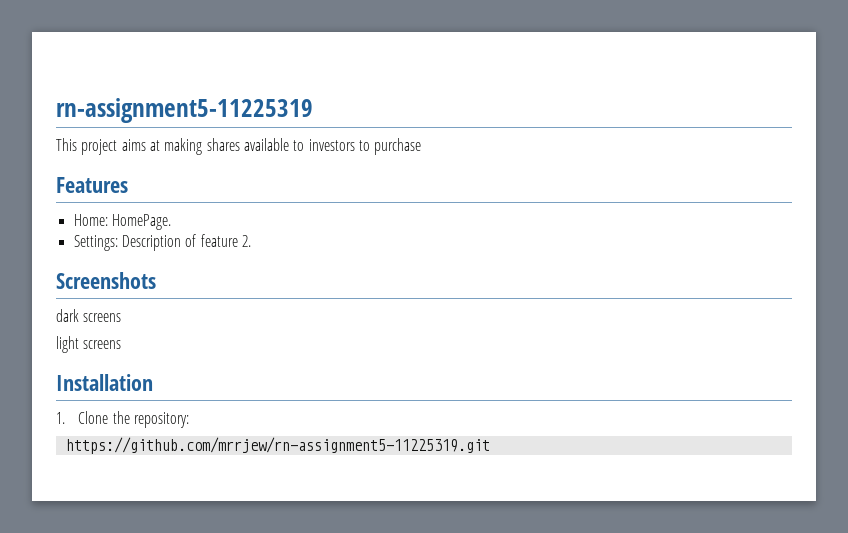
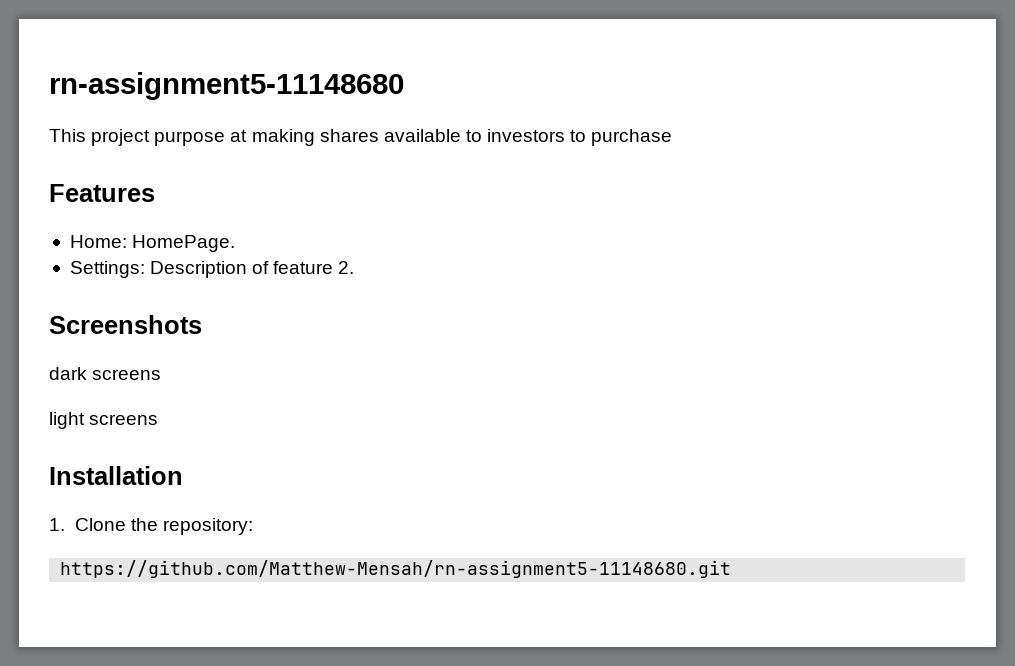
[56,98,313,123] rn-assignment5-11225319 -> [49,72,404,100] rn-assignment5-11148680
[121,139,146,151] aims -> [154,131,226,146] purpose
[65,437,490,454] https://github.com/mrrjew/rn-assignment5-11225319.git -> [60,560,732,578] https://github.com/Matthew-Mensah/rn-assignment5-11148680.git

